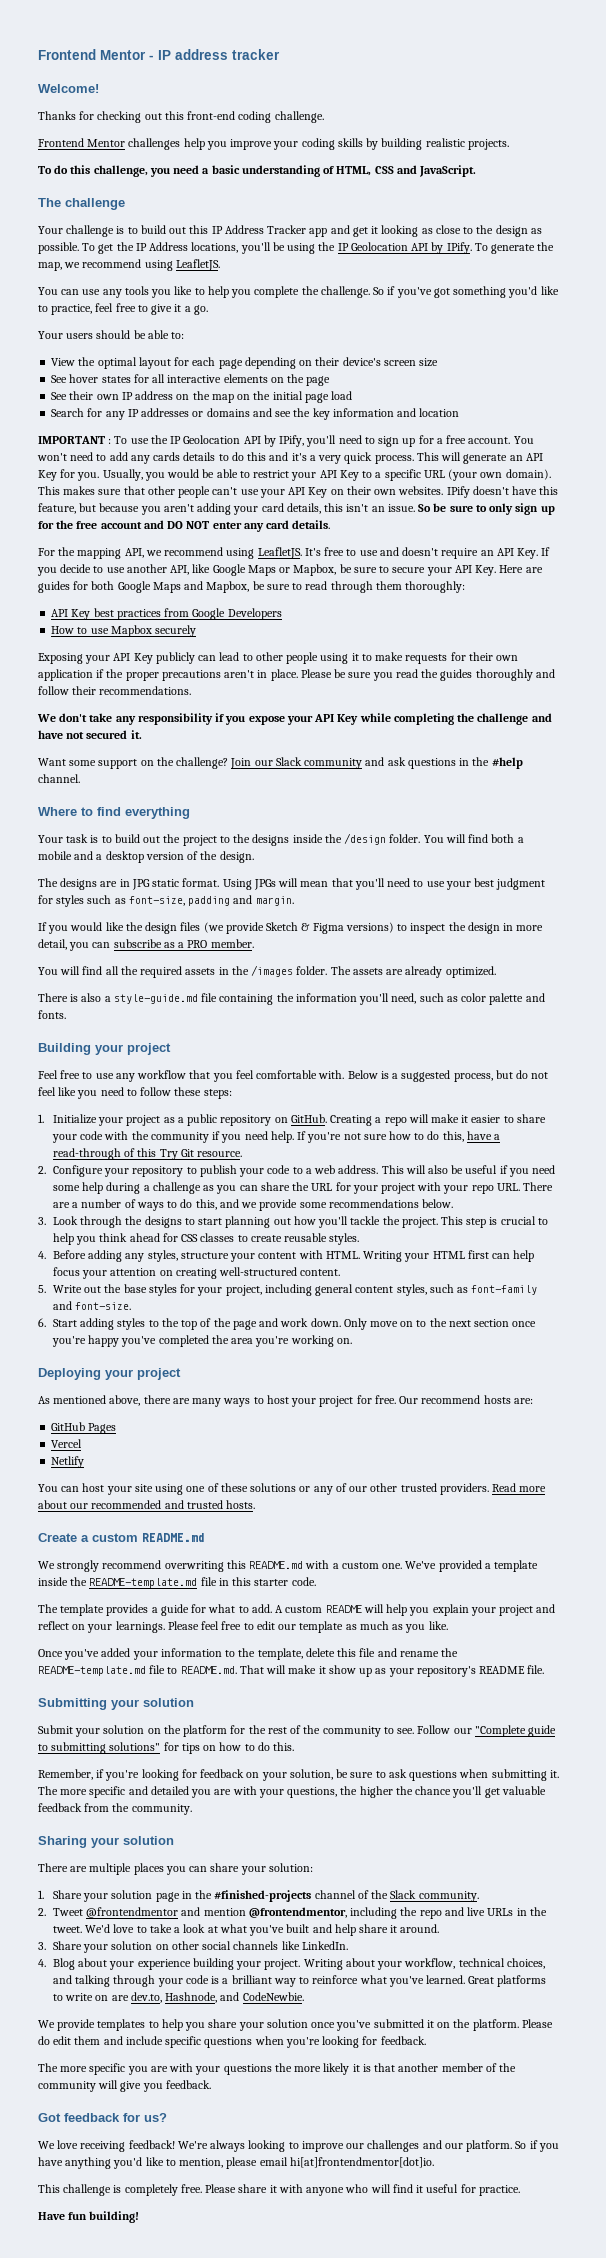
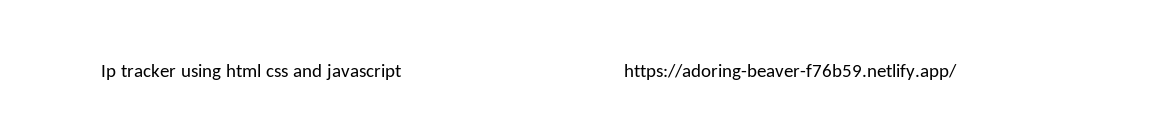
[38,49,280,60] [38,84,99,93] [38,111,324,123] [38,138,509,150] [38,165,477,177] [38,198,125,210] [38,225,542,237] [38,242,555,254] [38,259,220,271] [38,286,559,298] [38,303,208,315] [38,330,185,339] [51,357,439,369] [51,374,331,386] [51,391,353,403] [51,408,460,420] [38,435,534,447] [37,452,543,464] [38,469,551,481] [38,486,559,498] [38,503,555,515] [38,520,331,532] [38,547,551,559] [37,564,543,576] [38,581,466,593] [51,608,282,620] [51,625,197,637] [38,652,519,664] [38,669,555,681] [38,686,192,695] [37,713,552,725] [38,730,142,739] [38,757,523,769] [38,774,80,783] [38,807,190,819] [38,833,524,846] [38,851,254,863] [38,878,546,890] [38,895,294,907] [38,922,544,934] [38,939,254,951] [38,965,496,978] [38,993,545,1005] [38,1010,66,1019] [38,1043,171,1055] [38,1070,549,1082] [38,1087,232,1099] [38,1114,546,1126] [51,1131,501,1143] [52,1148,243,1160] [38,1165,556,1177] [52,1182,554,1194] [52,1199,454,1211] [38,1216,548,1228] [52,1233,360,1245] [38,1250,535,1262] [52,1267,341,1279] [38,1284,538,1296] [52,1301,132,1310] [38,1318,537,1330] [51,1335,352,1347] [38,1368,181,1380] [38,1395,533,1407] [51,1422,117,1434] [51,1439,83,1448] [51,1456,85,1468] [38,1483,547,1495] [38,1500,256,1509] [38,1533,205,1542] [38,1560,539,1572] [38,1577,316,1588] [38,1604,556,1616] [38,1621,448,1633] [38,1648,459,1660] [38,1665,545,1677] [38,1698,194,1710] [38,1725,557,1737] [38,1742,295,1754] [38,1769,559,1781] [38,1786,546,1798] [38,1803,192,1815] [38,1836,174,1848] [38,1863,313,1875] [38,1890,479,1902] [38,1907,547,1919] [52,1924,440,1936] [38,1941,348,1953] [38,1958,545,1970] [52,1975,547,1987] [52,1992,304,2003] [38,2019,553,2031] [38,2036,426,2048] [38,2063,517,2075] [38,2080,211,2092] [38,2113,167,2122] [38,2140,559,2152] [38,2157,434,2169] [38,2184,520,2196] [38,2211,140,2223] Frontend Mentor - IP address tracker // Welcome! // Thanks for checking out this front-end coding challenge. // Frontend Mentor challenges help you improve your coding skills by building realistic projects. // To do this challenge, you need a basic understanding of HTML, CSS and JavaScript. // The challenge // Your challenge is to build out this IP Address Tracker app and get it looking as close to the design as possible. To get the IP Address locations, you'll be using the IP Geolocation API by IPify. To generate the map, we recommend using LeafletJS. // You can use any tools you like to help you complete the challenge. So if you've got something you'd like to practice, feel free to give it a go. // Your users should be able to: // View the optimal layout for each page depending on their device's screen size // See hover states for all interactive elements on the page // See their own IP address on the map on the initial page load // Search for any IP addresses or domains and see the key information and location // IMPORTANT : To use the IP Geolocation API by IPify, you'll need to sign up for a free account. You won't need to add any cards details to do this and it's a very quick process. This will generate an API Key for you. Usually, you would be able to restrict your API Key to a specific URL (your own domain). This makes sure that other people can't use your API Key on their own websites. IPify doesn't have this feature, but because you aren't adding your card details, this isn't an issue. So be sure to only sign up for the free account and DO NOT enter any card details. // For the mapping API, we recommend using LeafletJS. It's free to use and doesn't require an API Key. If you decide to use another API, like Google Maps or Mapbox, be sure to secure your API Key. Here are guides for both Google Maps and Mapbox, be sure to read through them thoroughly: // API Key best practices from Google Developers // How to use Mapbox securely // Exposing your API Key publicly can lead to other people using it to make requests for their own application if the proper precautions aren't in place. Please be sure you read the guides thoroughly and follow their recommendations. // We don't take any responsibility if you expose your API Key while completing the challenge and have not secured it. // Want some support on the challenge? Join our Slack community and ask questions in the #help channel. // Where to find everything // Your task is to build out the project to the designs inside the /design folder. You will find both a mobile and a desktop version of the design. // The designs are in JPG static format. Using JPGs will mean that you'll need to use your best judgment for styles such as font-size, padding and margin. // If you would like the design files (we provide Sketch & Figma versions) to inspect the design in more detail, you can subscribe as a PRO member. // You will find all the required assets in the /images folder. The assets are already optimized. // There is also a style-guide.md file containing the information you'll need, such as color palette and fonts. // Building your project // Feel free to use any workflow that you feel comfortable with. Below is a suggested process, but do not feel like you need to follow these steps: // 1. Initialize your project as a public repository on GitHub. Creating a repo will make it easier to share your code with the community if you need help. If you're not sure how to do this, have a read-through of this Try Git resource. // 2. Configure your repository to publish your code to a web address. This will also be useful if you need some help during a challenge as you can share the URL for your project with your repo URL. There are a number of ways to do this, and we provide some recommendations below. // 3. Look through the designs to start planning out how you'll tackle the project. This step is crucial to help you think ahead for CSS classes to create reusable styles. // 4. Before adding any styles, structure your content with HTML. Writing your HTML first can help focus your attention on creating well-structured content. // 5. Write out the base styles for your project, including general content styles, such as font-family and font-size. // 6. Start adding styles to the top of the page and work down. Only move on to the next section once you're happy you've completed the area you're working on. // Deploying your project // As mentioned above, there are many ways to host your project for free. Our recommend hosts are: // GitHub Pages // Vercel // Netlify // You can host your site using one of these solutions or any of our other trusted providers. Read more about our recommended and trusted hosts. // Create a custom README.md // We strongly recommend overwriting this README.md with a custom one. We've provided a template inside the README-template.md file in this starter code. // The template provides a guide for what to add. A custom README will help you explain your project and reflect on your learnings. Please feel free to edit our template as much as you like. // Once you've added your information to the template, delete this file and rename the README-template.md file to README.md. That will make it show up as your repository's README file. // Submitting your solution // Submit your solution on the platform for the rest of the community to see. Follow our "Complete guide to submitting solutions" for tips on how to do this. // Remember, if you're looking for feedback on your solution, be sure to ask questions when submitting it. The more specific and detailed you are with your questions, the higher the chance you'll get valuable feedback from the community. // Sharing your solution // There are multiple places you can share your solution: // 1. Share your solution page in the #finished-projects channel of the Slack community. // 2. Tweet @frontendmentor and mention @frontendmentor, including the repo and live URLs in the tweet. We'd love to take a look at what you've built and help share it around. // 3. Share your solution on other social channels like LinkedIn. // 4. Blog about your experience building your project. Writing about your workflow, technical choices, and talking through your code is a brilliant way to reinforce what you've learned. Great platforms to write on are dev.to, Hashnode, and CodeNewbie. // We provide templates to help you share your solution once you've submitted it on the platform. Please do edit them and include specific questions when you're looking for feedback. // The more specific you are with your questions the more likely it is that another member of the community will give you feedback. // Got feedback for us? // We love receiving feedback! We're always looking to improve our challenges and our platform. So if you have anything you'd like to mention, please email hi[at]frontendmentor[dot]io. // This challenge is completely free. Please share it with anyone who will find it useful for practice. // Have fun building! -> [101,64,957,80] Ip tracker using html css and javascript https://adoring-beaver-f76b59.netlify.app/

